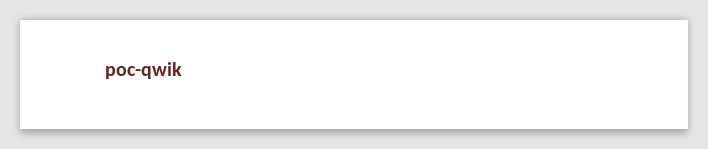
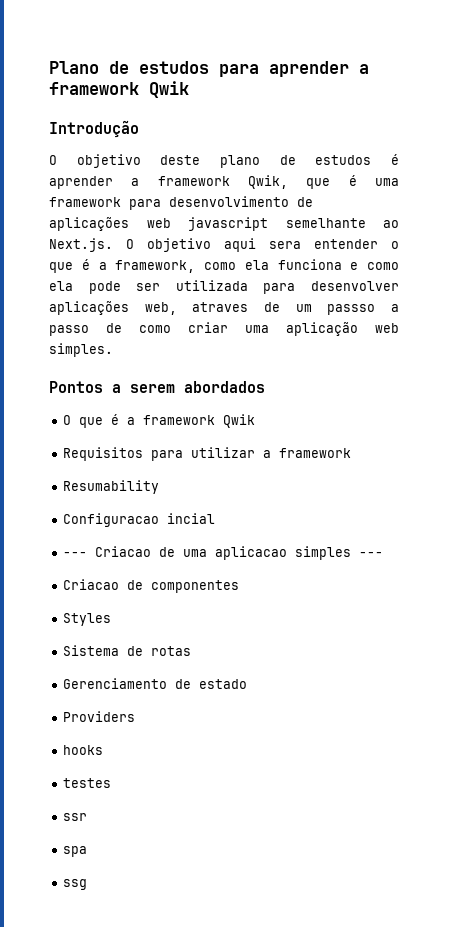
[105,62,182,79] poc-qwik -> [49,61,369,77] [49,81,189,98] [49,120,139,138] [49,154,399,168] [49,175,399,189] [49,196,313,210] [49,217,399,231] [49,238,399,252] [49,259,399,273] [49,280,399,294] [49,301,399,315] [49,322,399,336] [49,343,113,357] [49,381,265,393] [63,414,256,428] [63,447,352,461] [63,480,160,494] [63,513,216,527] [63,546,384,560] [63,579,240,593] [63,613,112,626] [63,645,192,656] [63,678,248,689] [63,711,136,722] [63,745,104,755] [63,778,112,788] [63,813,88,821] [63,846,88,857] [63,879,88,890] Plano de estudos para aprender a framework Qwik // Introdução // O objetivo deste plano de estudos é aprender a framework Qwik, que é uma framework para desenvolvimento de aplicações web javascript semelhante ao Next.js. O objetivo aqui sera entender o que é a framework, como ela funciona e como ela pode ser utilizada para desenvolver aplicações web, atraves de um passso a passo de como criar uma aplicação web simples. // Pontos a serem abordados // O que é a framework Qwik // Requisitos para utilizar a framework // Resumability // Configuracao incial // --- Criacao de uma aplicacao simples --- // Criacao de componentes // Styles // Sistema de rotas // Gerenciamento de estado // Providers // hooks // testes // ssr // spa // ssg

